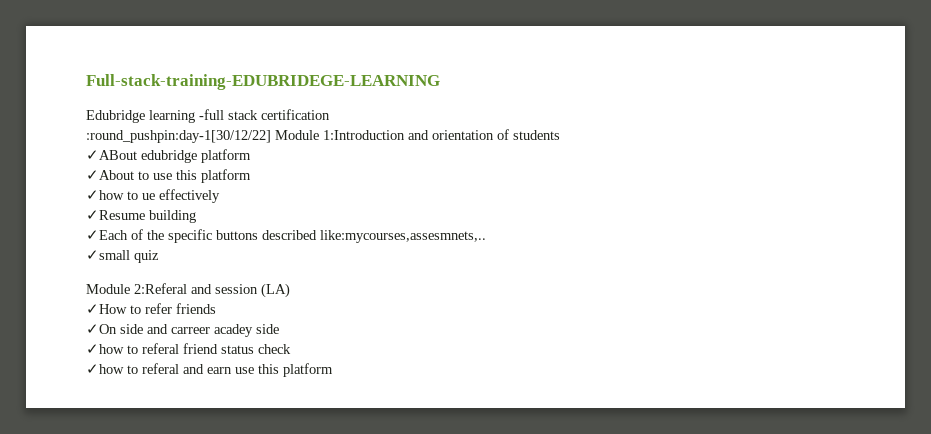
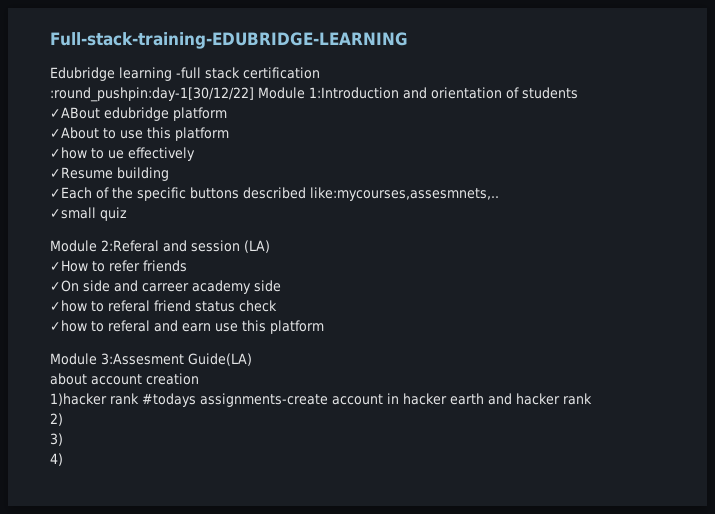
[86,74,440,90] Full-stack-training-EDUBRIDEGE-LEARNING -> [50,32,408,49] Full-stack-training-EDUBRIDGE-LEARNING
[214,324,253,337] acadey -> [192,280,251,294] academy
(333, 370) none -> [50,353,252,366] [50,373,199,385] [50,393,592,407] [50,413,63,426] [50,433,63,446] [50,453,63,466] // Module 3:Assesment Guide(LA) // about account creation // 1)hacker rank #todays assignments-create account in hacker earth and hacker rank // 2) // 3) // 4)

